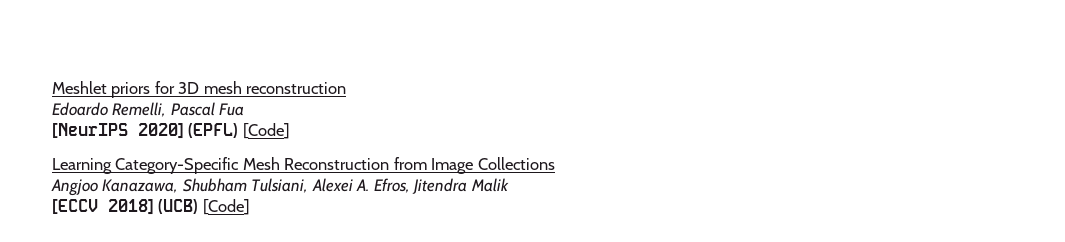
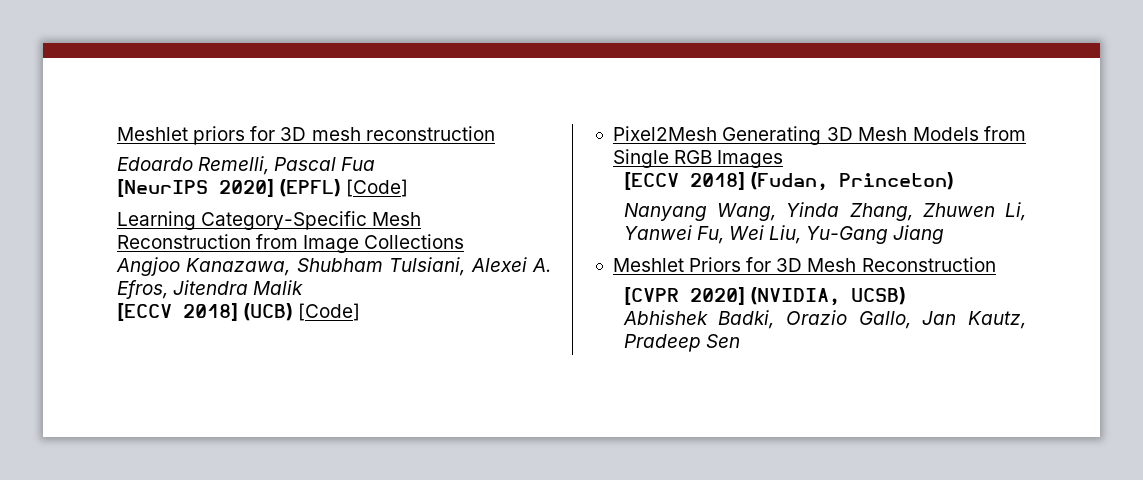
(250, 207) none -> [612,126,1026,145] [612,149,784,168] [623,172,954,191] [623,202,1026,221] [623,225,945,244] [612,257,996,272] [623,287,906,306] [622,310,1026,329] [623,334,740,352] // Pixel2Mesh Generating 3D Mesh Models from Single RGB Images // [ECCV 2018] (Fudan, Princeton) // Nanyang Wang, Yinda Zhang, Zhuwen Li, Yanwei Fu, Wei Liu, Yu-Gang Jiang // Meshlet Priors for 3D Mesh Reconstruction // [CVPR 2020] (NVIDIA, UCSB) // Abhishek Badki, Orazio Gallo, Jan Kautz, Pradeep Sen

